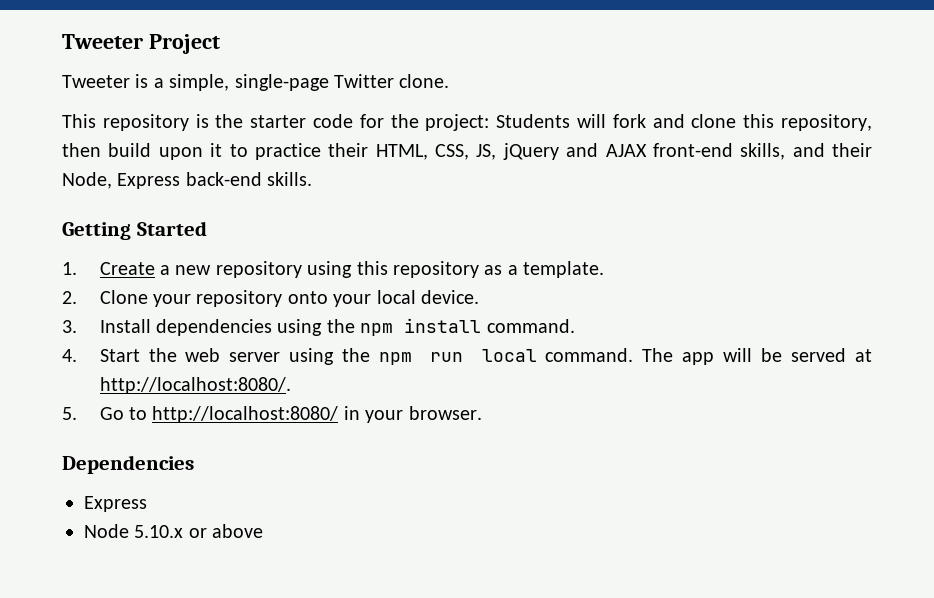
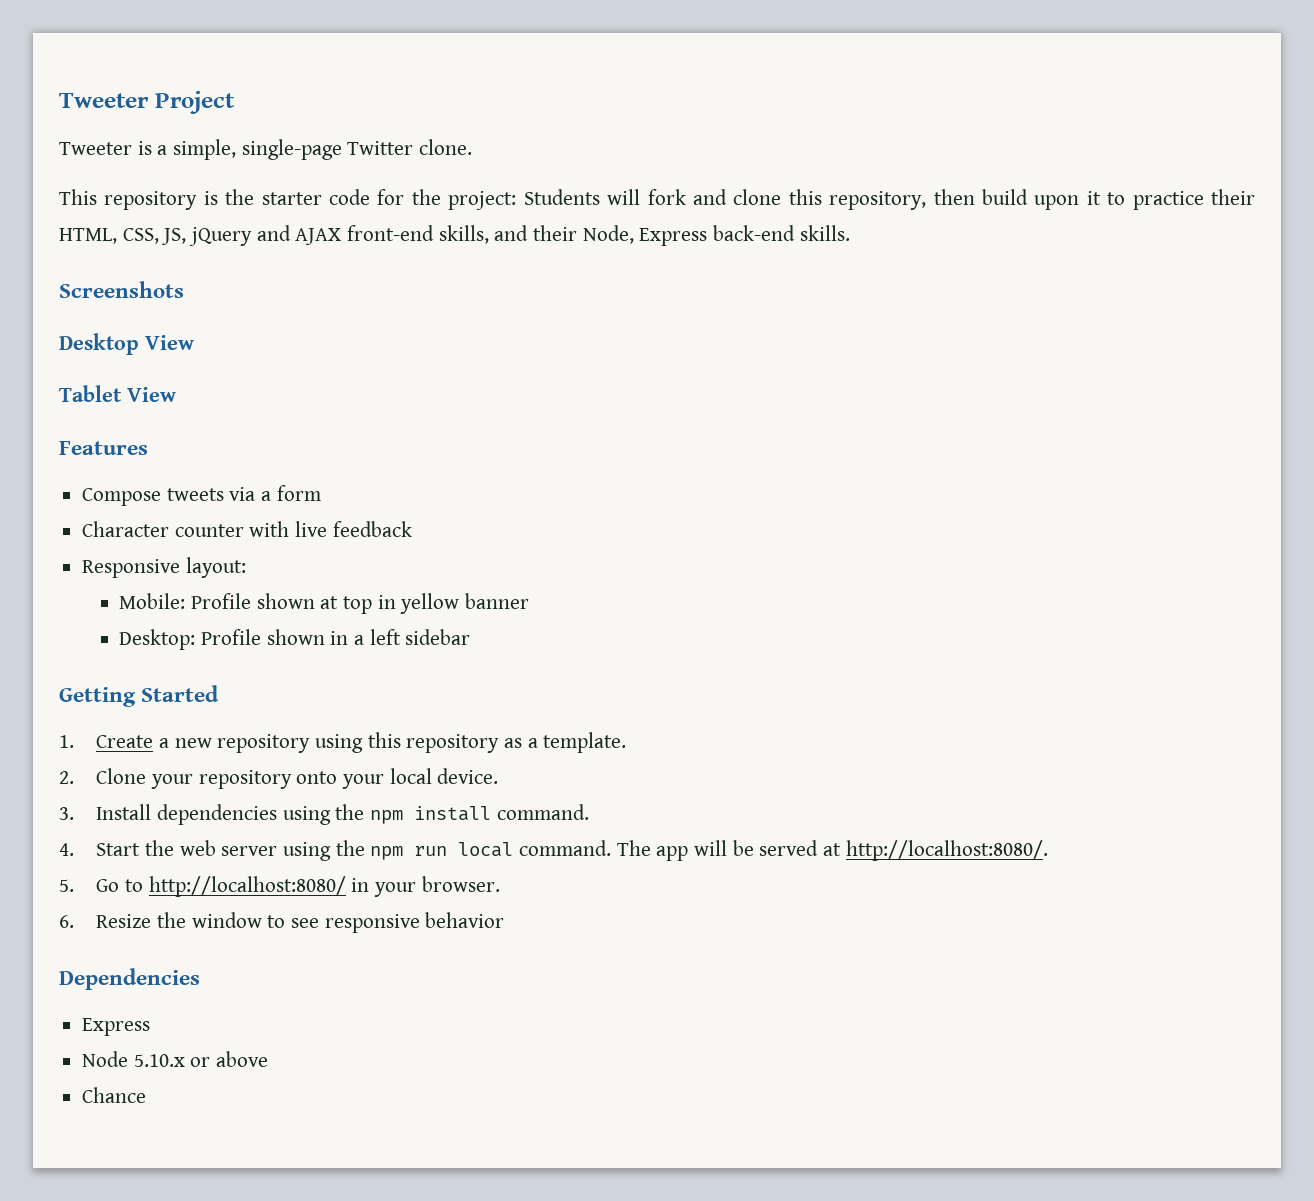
(313, 179) none -> [59,281,184,298] [59,333,194,355] [59,385,176,402] [59,441,148,455] [82,485,321,506] [82,521,412,537] [82,557,246,578] [119,593,530,614] [119,629,471,650] // Screenshots // Desktop View // Tablet View // Features // Compose tweets via a form // Character counter with live feedback // Responsive layout: // Mobile: Profile shown at top in yellow banner // Desktop: Profile shown in a left sidebar
(482, 413) none -> [59,912,505,933] // 6. Resize the window to see responsive behavior
(264, 531) none -> [82,1087,147,1103] // Chance

